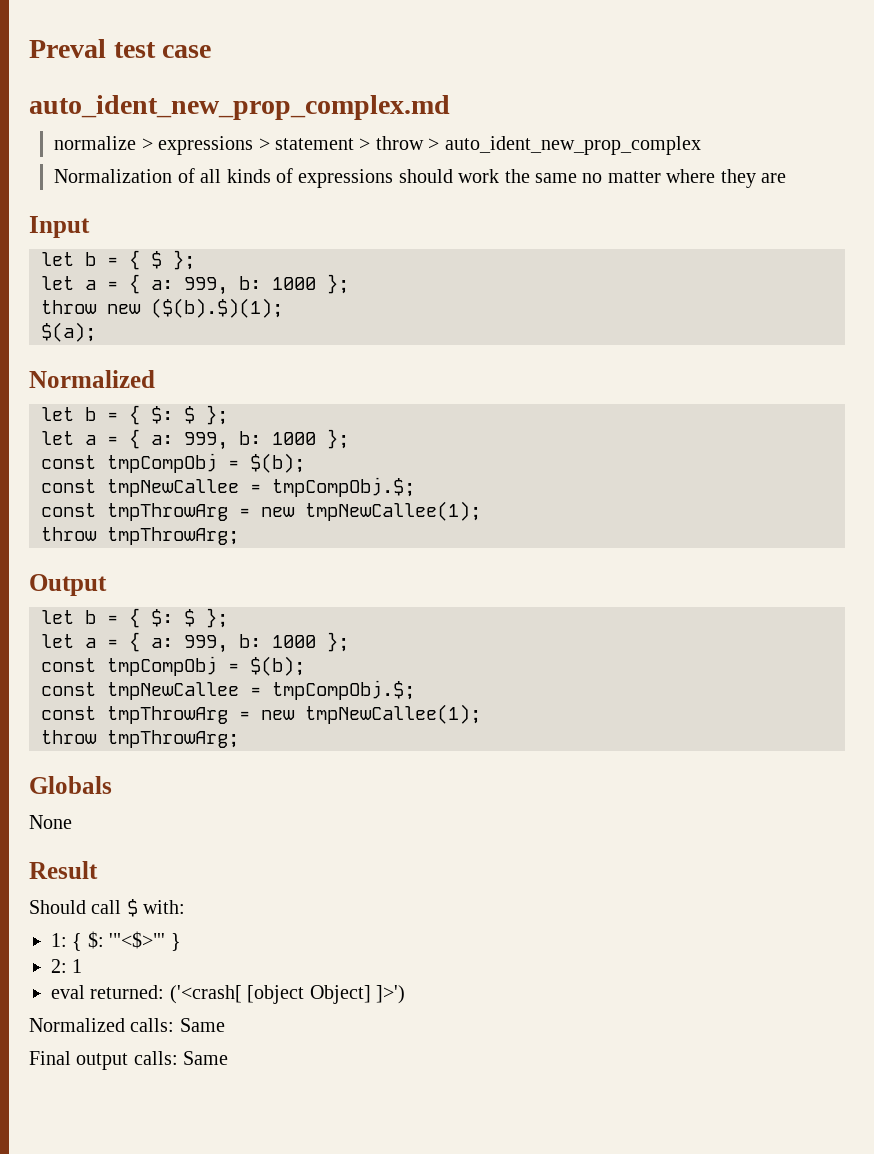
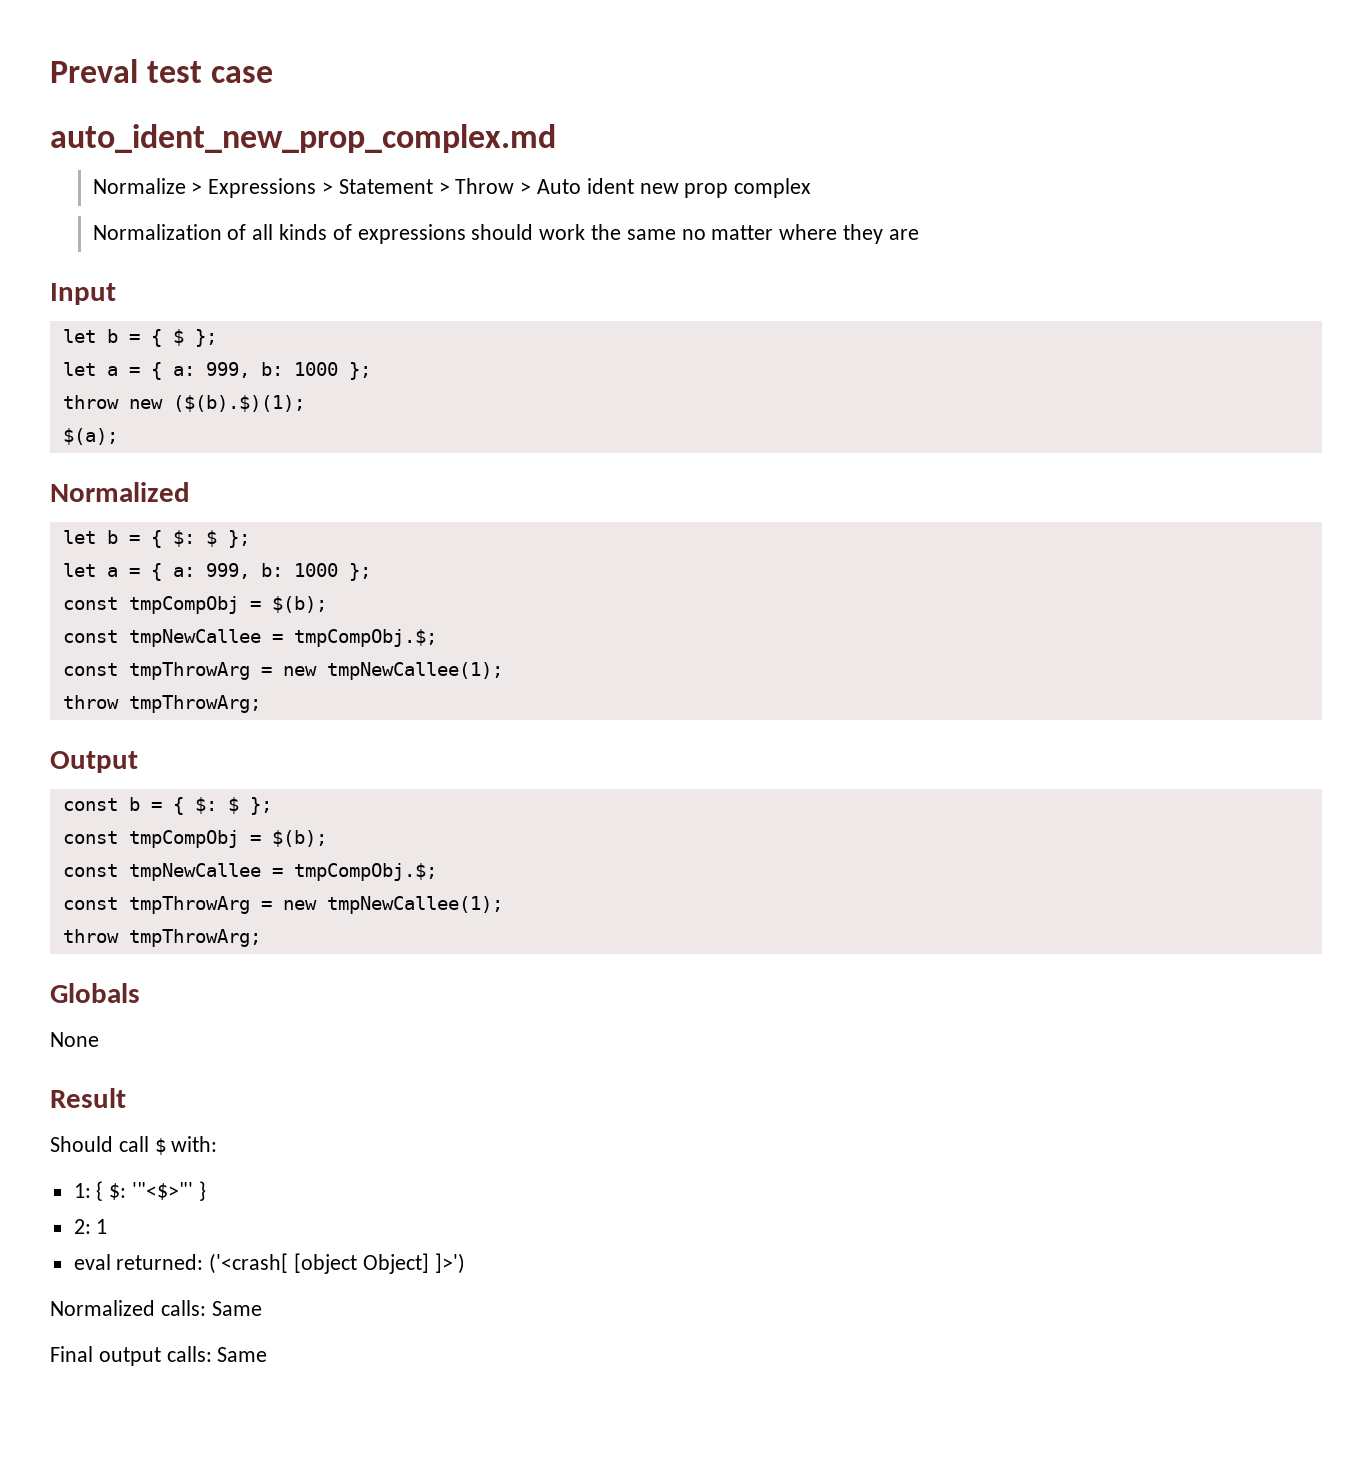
[54,136,701,155] normalize > expressions > statement > throw > auto_ident_new_prop_complex -> [92,178,812,198] Normalize > Expressions > Statement > Throw > Auto ident new prop complex
[41,608,228,628] [41,632,349,653] let b = { $: $ }; // let a = { a: 999, b: 1000 }; -> [62,797,272,815] const b = { $: $ };

